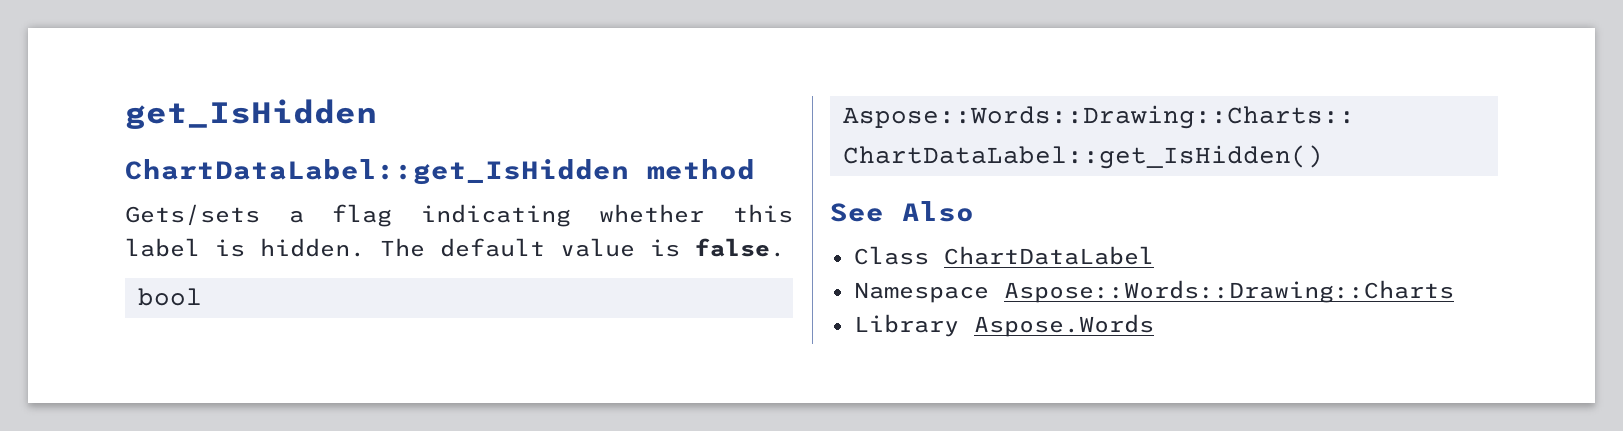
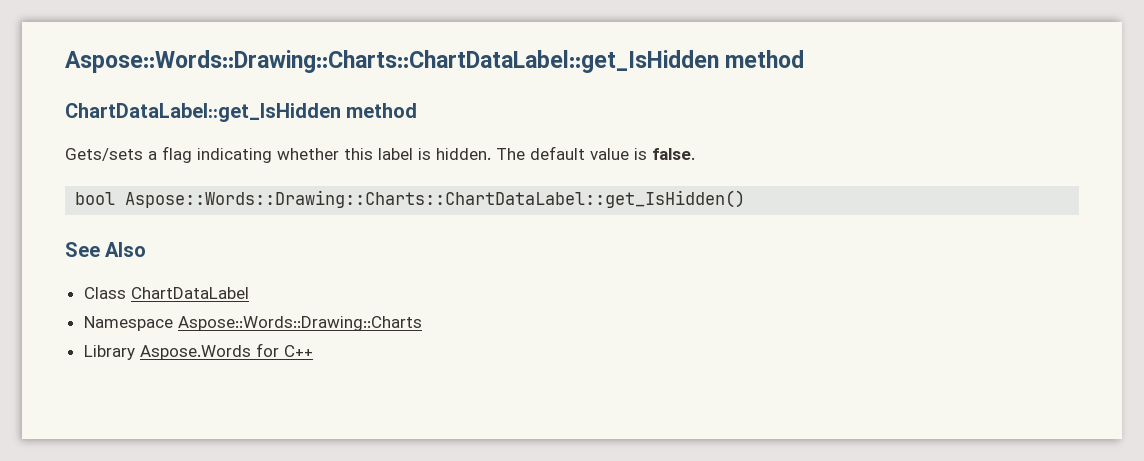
[125,99,377,129] get_IsHidden -> [65,50,805,73] Aspose::Words::Drawing::Charts::ChartDataLabel::get_IsHidden method
(1154, 325) none -> [255,343,313,357] for C++

